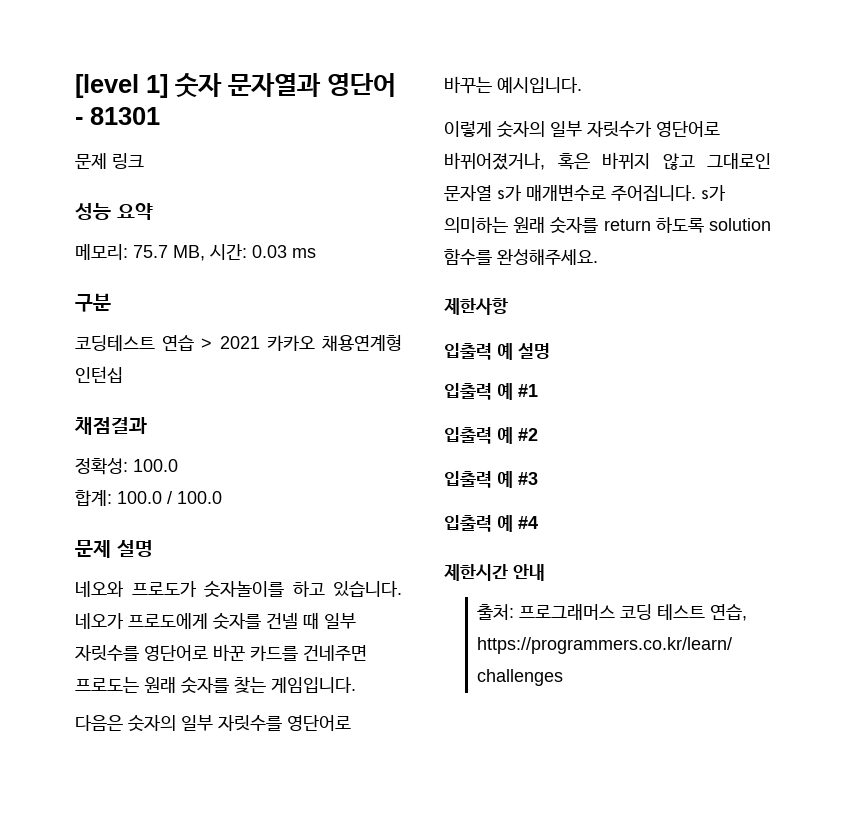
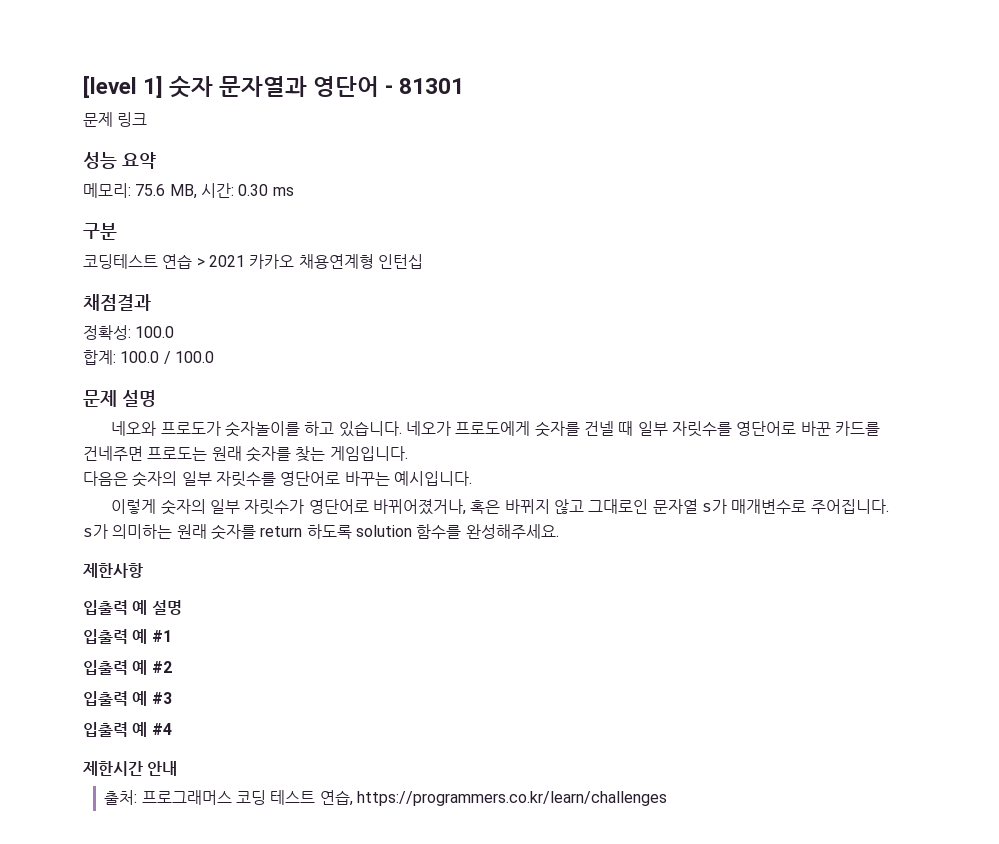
[133,245,168,258] 75.7 -> [135,184,166,196] 75.6
[252,245,287,258] 0.03 -> [238,184,269,196] 0.30

